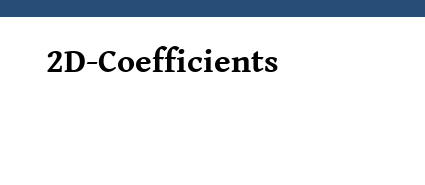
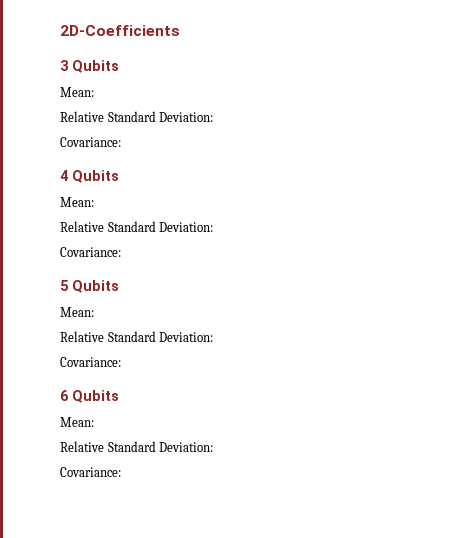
(279, 59) none -> [60,60,119,73] [60,87,94,97] [60,111,214,122] [60,137,121,147] [60,170,119,183] [60,197,94,207] [60,221,214,232] [60,247,121,257] [60,280,119,293] [60,307,94,317] [60,331,214,342] [60,357,121,367] [60,390,119,403] [60,417,94,427] [60,441,214,452] [60,467,121,477] // 3 Qubits // Mean: // Relative Standard Deviation: // Covariance: // 4 Qubits // Mean: // Relative Standard Deviation: // Covariance: // 5 Qubits // Mean: // Relative Standard Deviation: // Covariance: // 6 Qubits // Mean: // Relative Standard Deviation: // Covariance:

